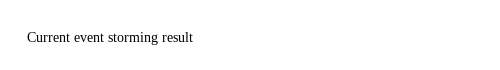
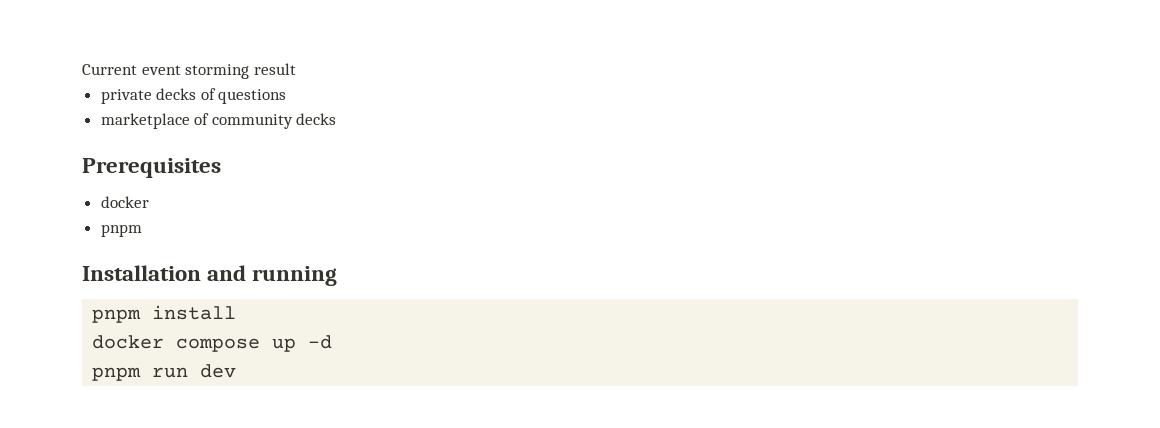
(193, 37) none -> [100,88,287,104] [100,113,337,129] [82,158,221,178] [100,196,149,208] [100,224,142,237] [82,265,338,286] [92,305,237,323] [92,335,333,352] [92,364,237,381] // private decks of questions // marketplace of community decks // Prerequisites // docker // pnpm // Installation and running // pnpm install // docker compose up -d // pnpm run dev

